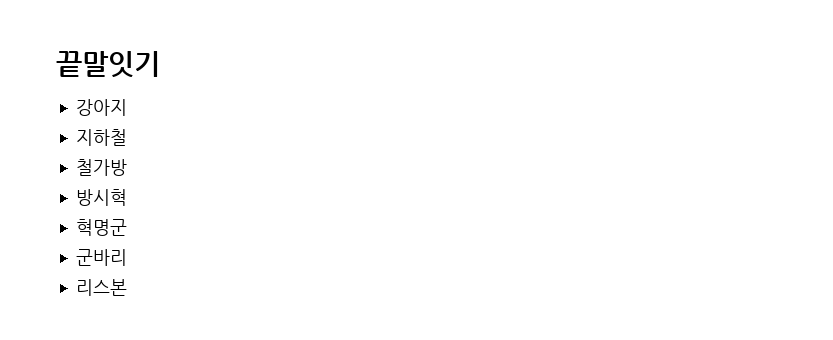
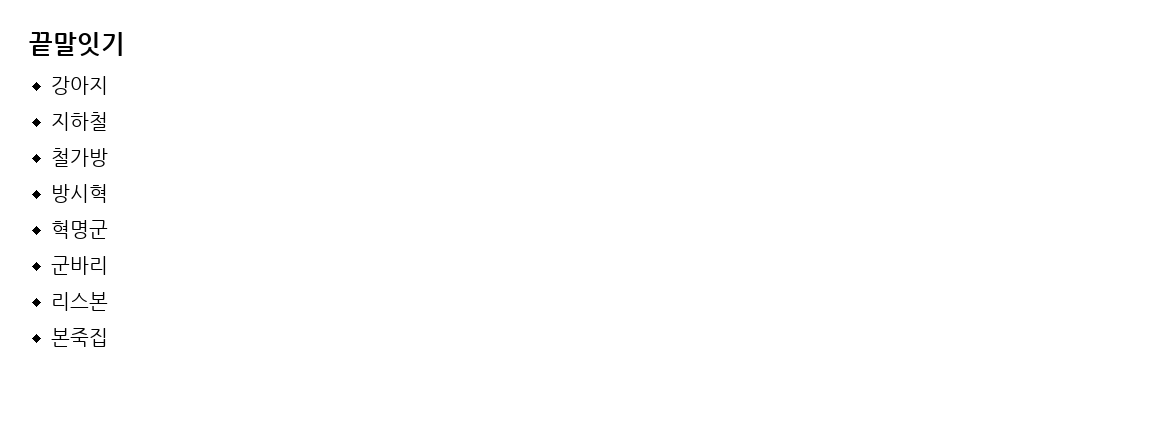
(127, 287) none -> [51,328,108,347] // 본죽집

